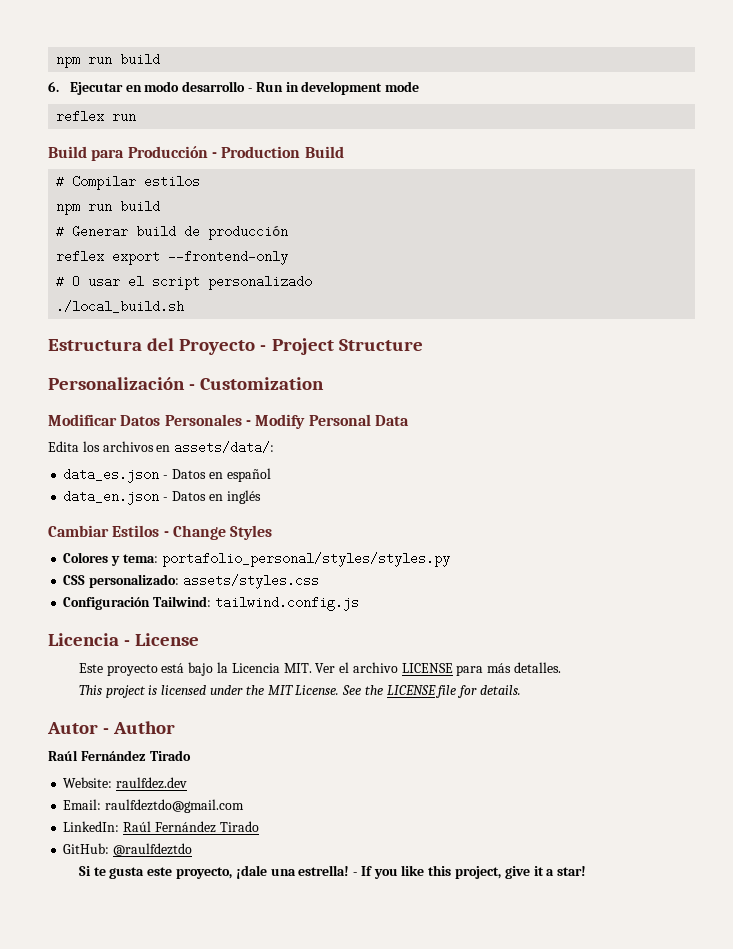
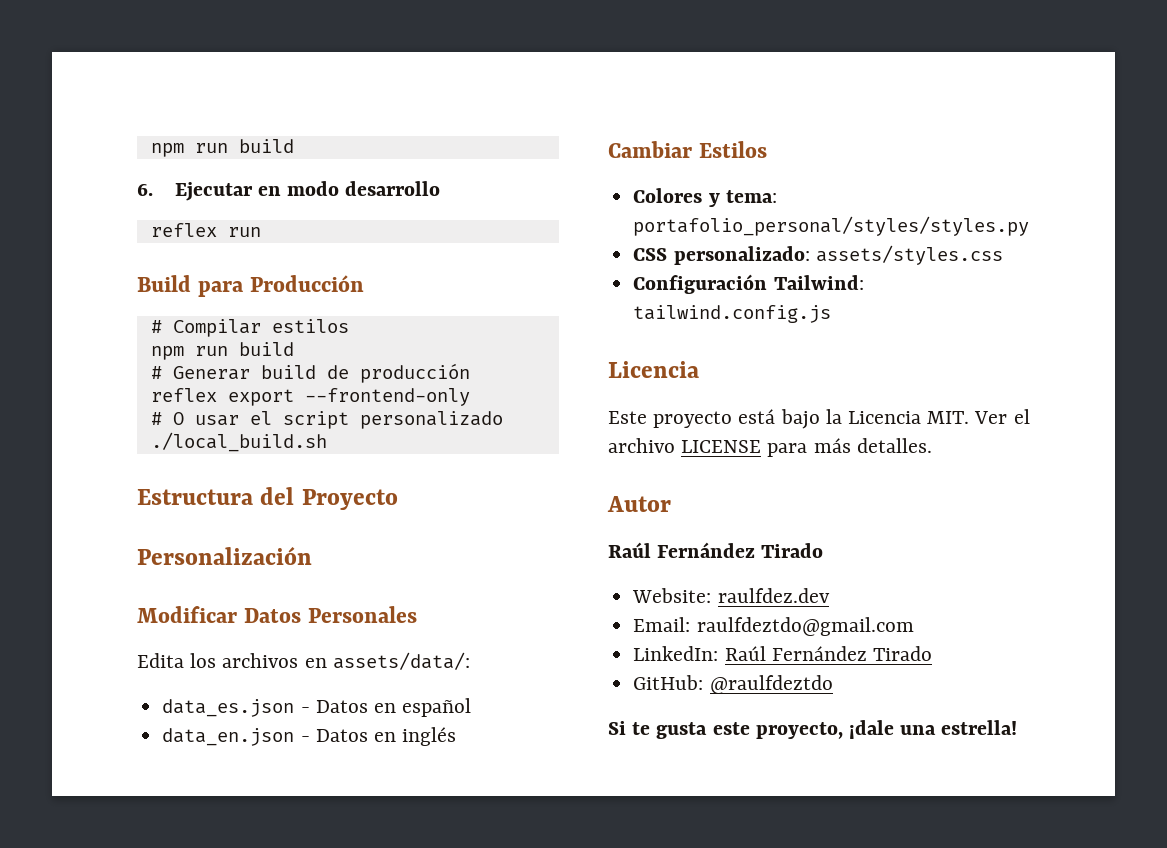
[247,81,420,95] - Run in development mode -> (441, 188) none
[211,146,344,158] - Production Build -> (364, 283) none
[260,338,423,355] - Project Structure -> (398, 499) none
[189,377,325,390] - Customization -> (312, 555) none
[245,414,409,429] - Modify Personal Data -> (417, 614) none
[163,525,273,540] - Change Styles -> (767, 149) none
[124,633,200,646] - License -> (699, 369) none
[78,685,521,698] // This project is licensed under the MIT License. See the LICENSE file for details. -> (932, 445) none
[103,721,176,734] - Author -> (671, 504) none
[353,865,587,879] - If you like this project, give it a star! -> (1018, 727) none

